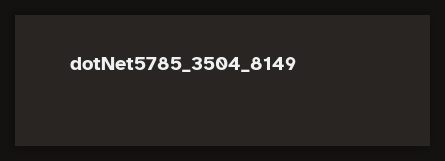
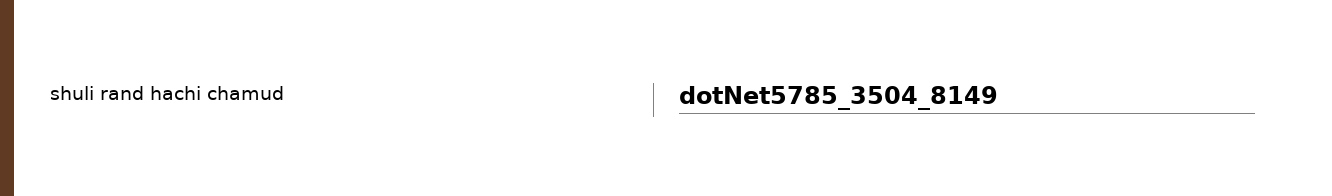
(70, 64) none -> [50,86,284,100] shuli rand hachi chamud //

